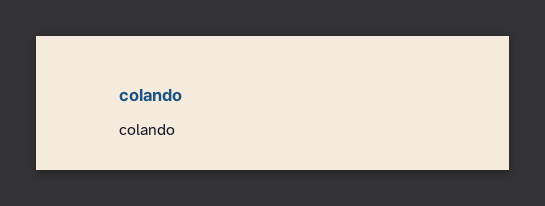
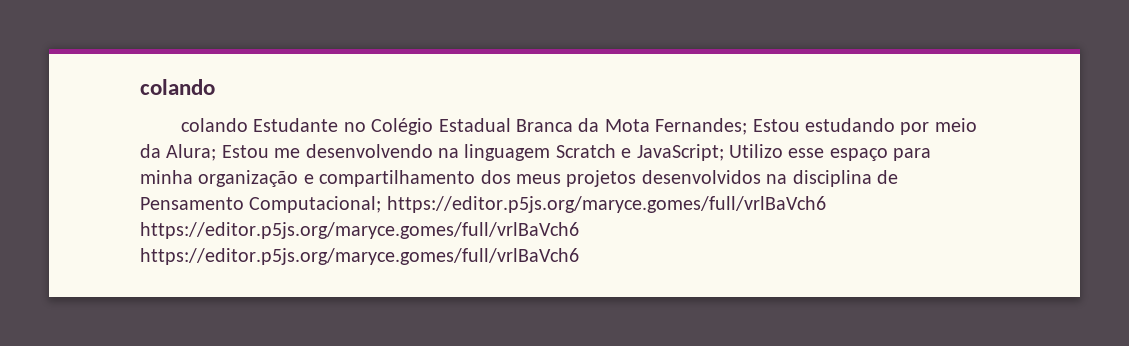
(175, 129) none -> [253,118,977,135] [140,144,932,161] [140,170,898,187] [140,196,826,213] [140,222,579,239] [140,248,579,265] Estudante no Colégio Estadual Branca da Mota Fernandes; Estou estudando por meio da Alura; Estou me desenvolvendo na linguagem Scratch e JavaScript; Utilizo esse espaço para minha organização e compartilhamento dos meus projetos desenvolvidos na disciplina de Pensamento Computacional; https://editor.p5js.org/maryce.gomes/full/vrlBaVch6 https://editor.p5js.org/maryce.gomes/full/vrlBaVch6 https://editor.p5js.org/maryce.gomes/full/vrlBaVch6

